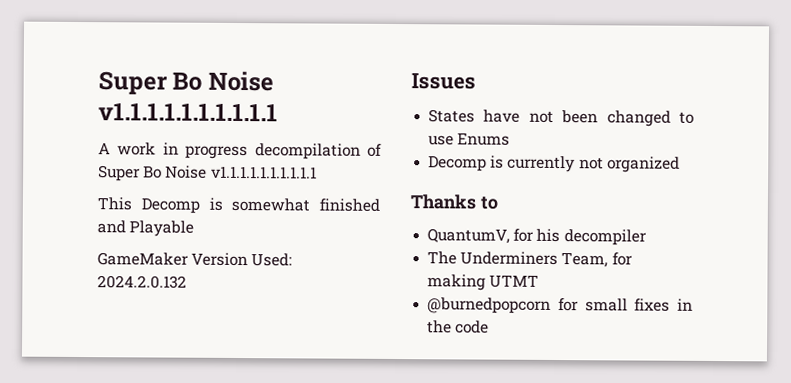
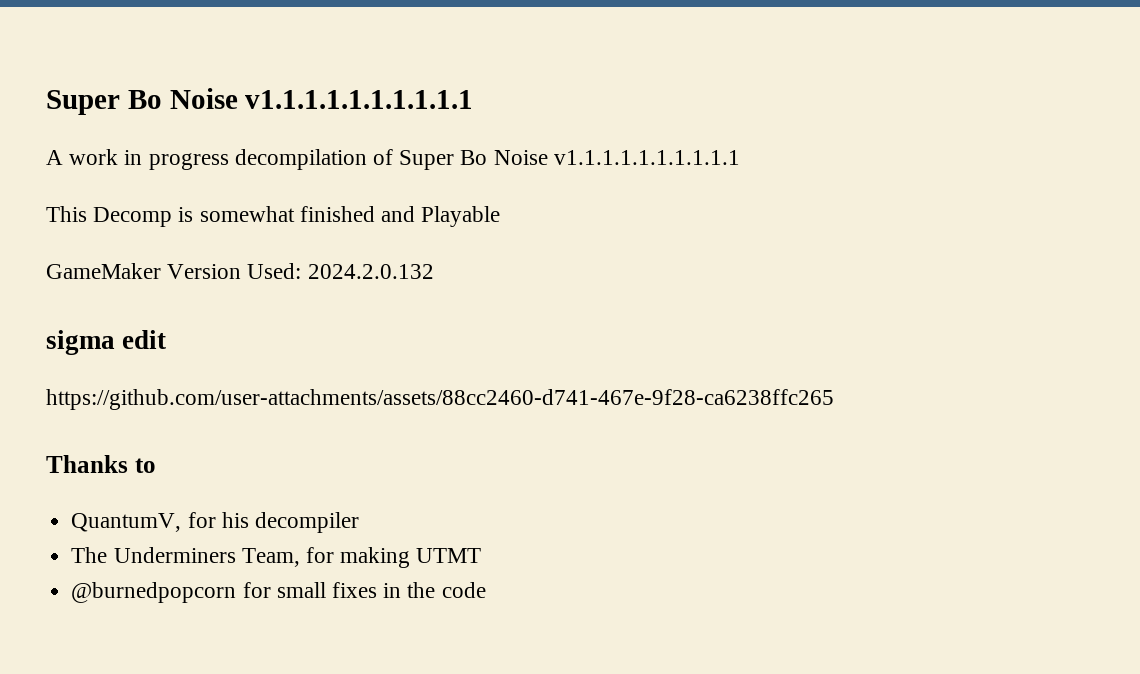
[411,73,476,90] [428,109,694,127] [428,132,511,146] [428,155,680,173] Issues // States have not been changed to use Enums // Decomp is currently not organized -> [46,330,167,355] [46,389,834,410] sigma edit // https://github.com/user-attachments/assets/88cc2460-d741-467e-9f28-ca6238ffc265

